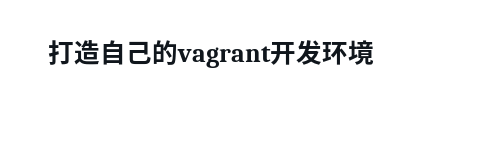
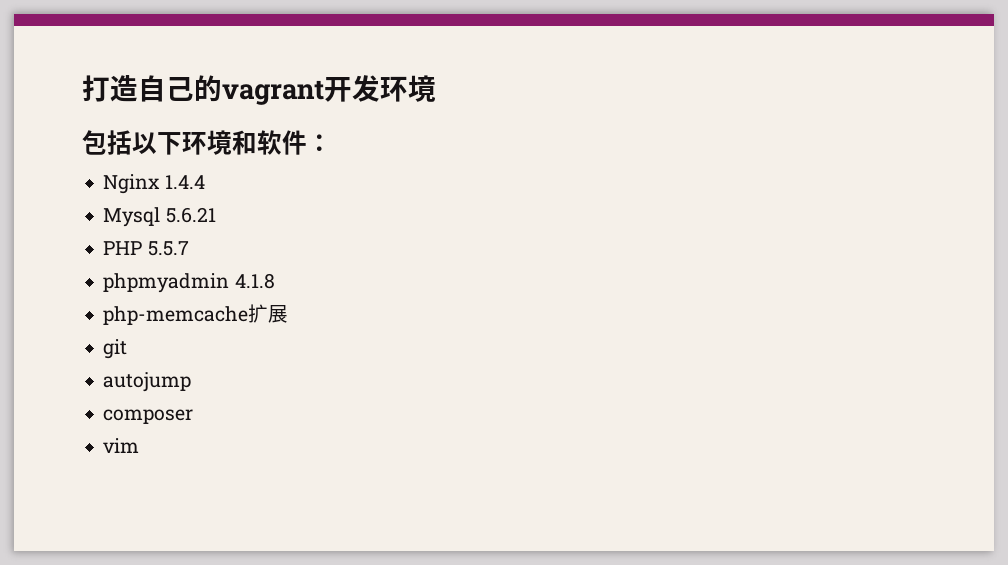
(374, 52) none -> [82,130,332,155] [103,174,205,194] [103,207,216,227] [103,241,189,256] [103,273,275,293] [103,304,289,325] [103,339,128,359] [103,372,192,392] [103,409,194,424] [103,438,140,453] // 包括以下环境和软件： // Nginx 1.4.4 // Mysql 5.6.21 // PHP 5.5.7 // phpmyadmin 4.1.8 // php-memcache扩展 // git // autojump // composer // vim

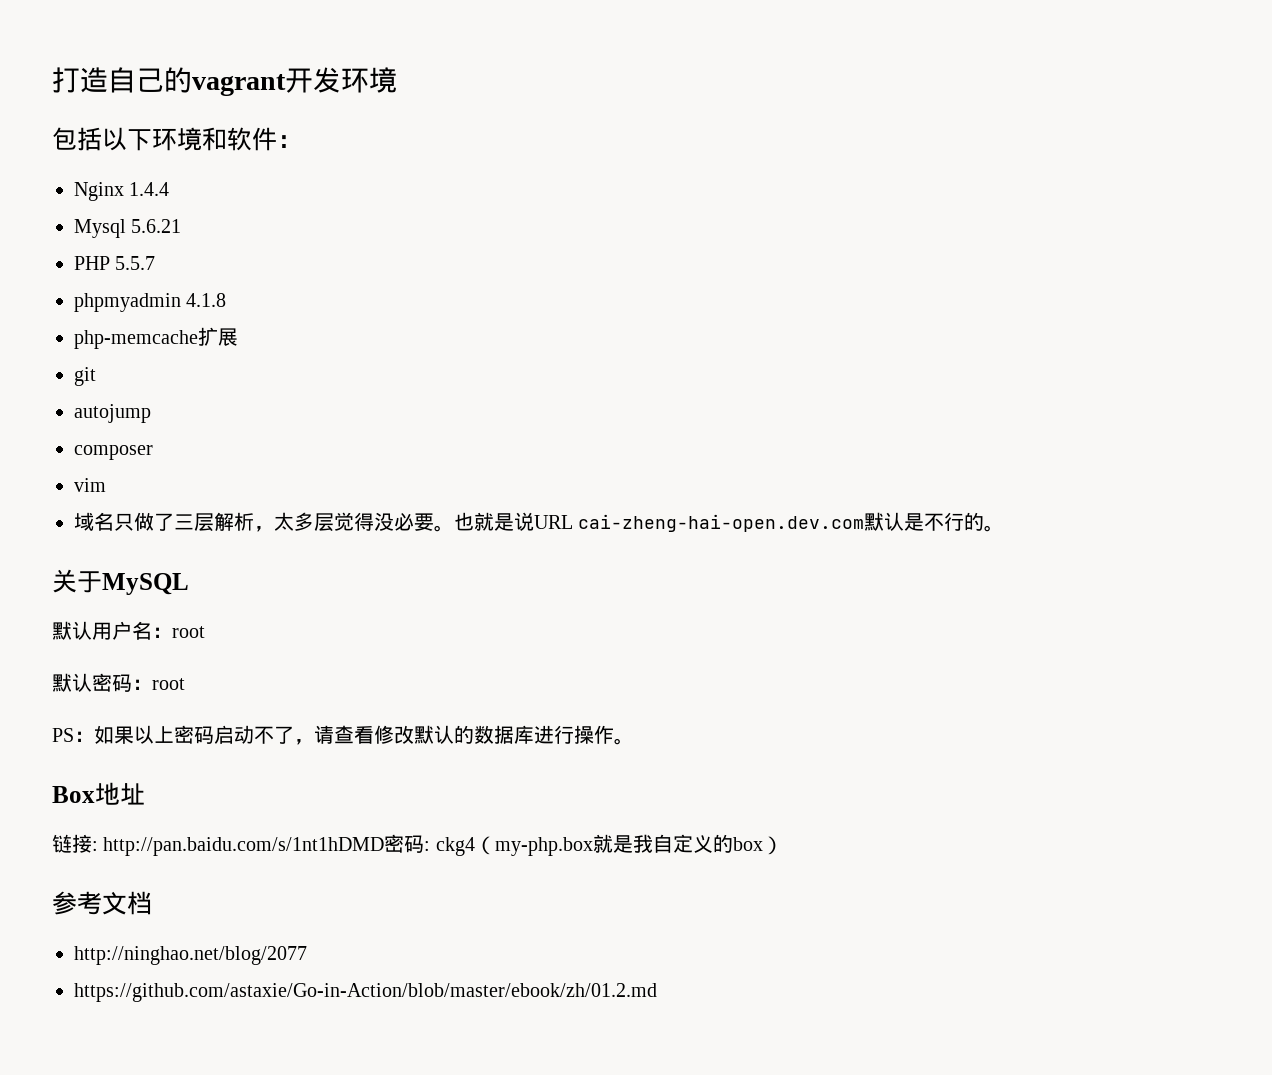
(140, 445) none -> [74,512,1005,532] [52,569,189,595] [52,621,205,640] [52,673,185,692] [52,725,634,745] [52,782,145,805] [52,834,783,856] [52,891,152,915] [74,946,307,965] [74,983,657,1002] // 域名只做了三层解析，太多层觉得没必要。也就是说URL cai-zheng-hai-open.dev.com默认是不行的。 // 关于MySQL // 默认用户名：root // 默认密码：root // PS：如果以上密码启动不了，请查看修改默认的数据库进行操作。 // Box地址 // 链接: http://pan.baidu.com/s/1nt1hDMD密码: ckg4（my-php.box就是我自定义的box） // 参考文档 // http://ninghao.net/blog/2077 // https://github.com/astaxie/Go-in-Action/blob/master/ebook/zh/01.2.md

